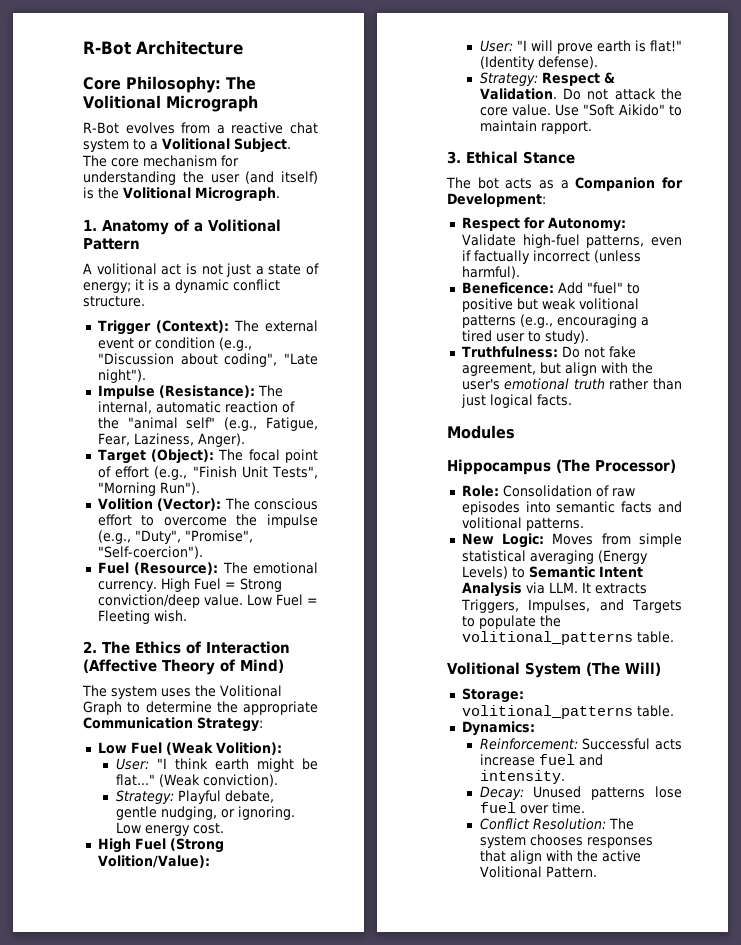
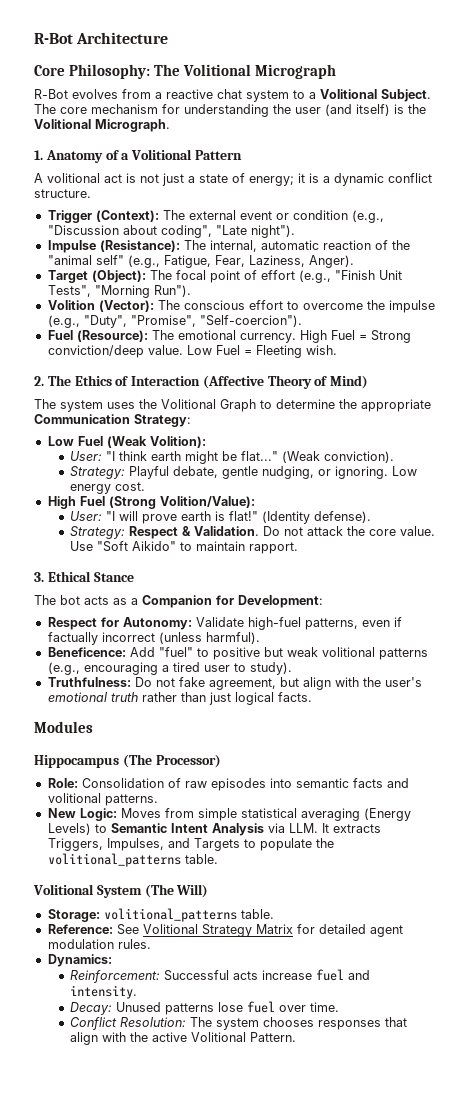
(674, 711) none -> [47,924,403,937] [47,939,151,949] // Reference: See Volitional Strategy Matrix for detailed agent modulation rules.

